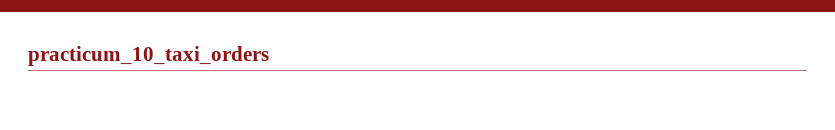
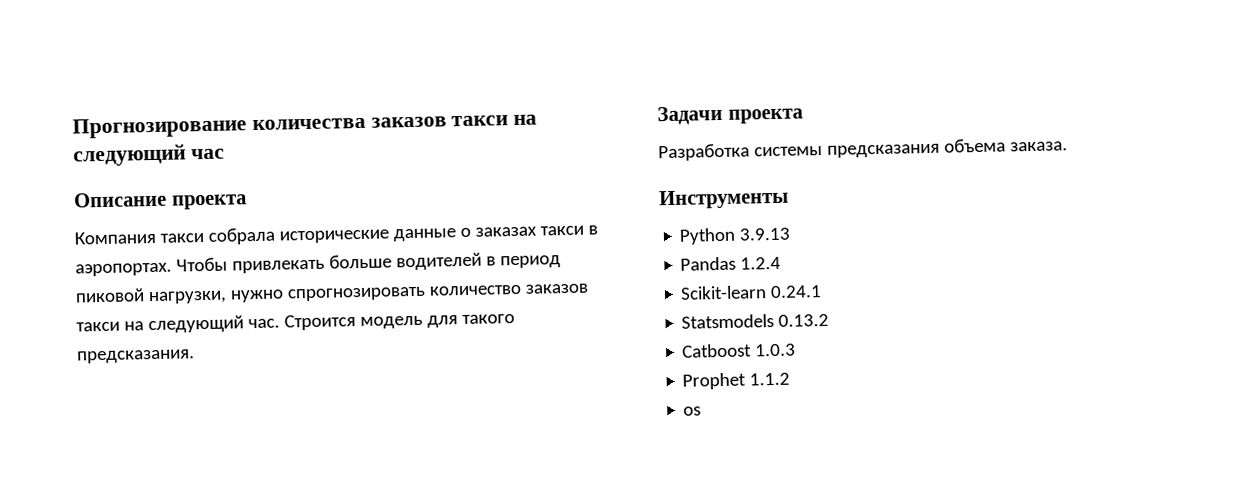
[28,46,269,66] practicum_10_taxi_orders -> [72,114,538,139] [73,144,225,167] [73,191,247,210] [74,225,598,245] [75,252,561,277] [75,283,588,305] [76,314,515,334] [77,349,195,364] [657,105,803,126] [658,138,1068,162] [659,188,789,210] [679,227,792,245] [680,256,782,271] [680,285,823,300] [681,313,830,329] [682,343,797,358] [682,372,791,390] [683,406,702,416] Прогнозирование количества заказов такси на следующий час // Описание проекта // Компания такси собрала исторические данные о заказах такси в аэропортах. Чтобы привлекать больше водителей в период пиковой нагрузки, нужно спрогнозировать количество заказов такси на следующий час. Строится модель для такого предсказания. // Задачи проекта // Разработка системы предсказания объема заказа. // Инструменты // Python 3.9.13 // Pandas 1.2.4 // Scikit-learn 0.24.1 // Statsmodels 0.13.2 // Catboost 1.0.3 // Prophet 1.1.2 // os

